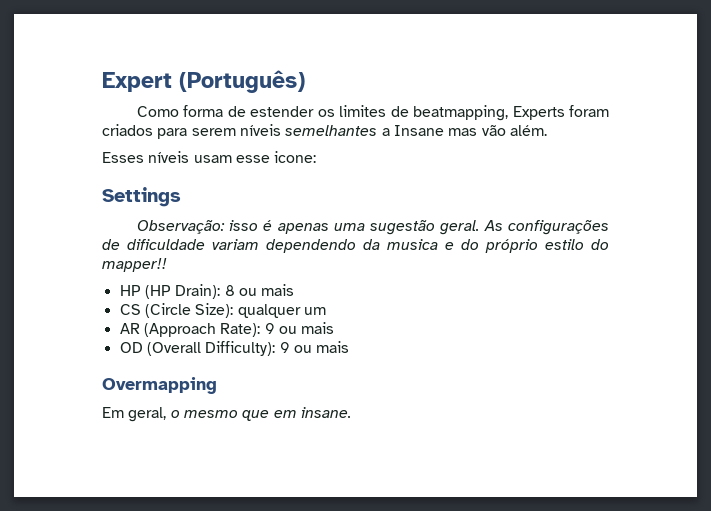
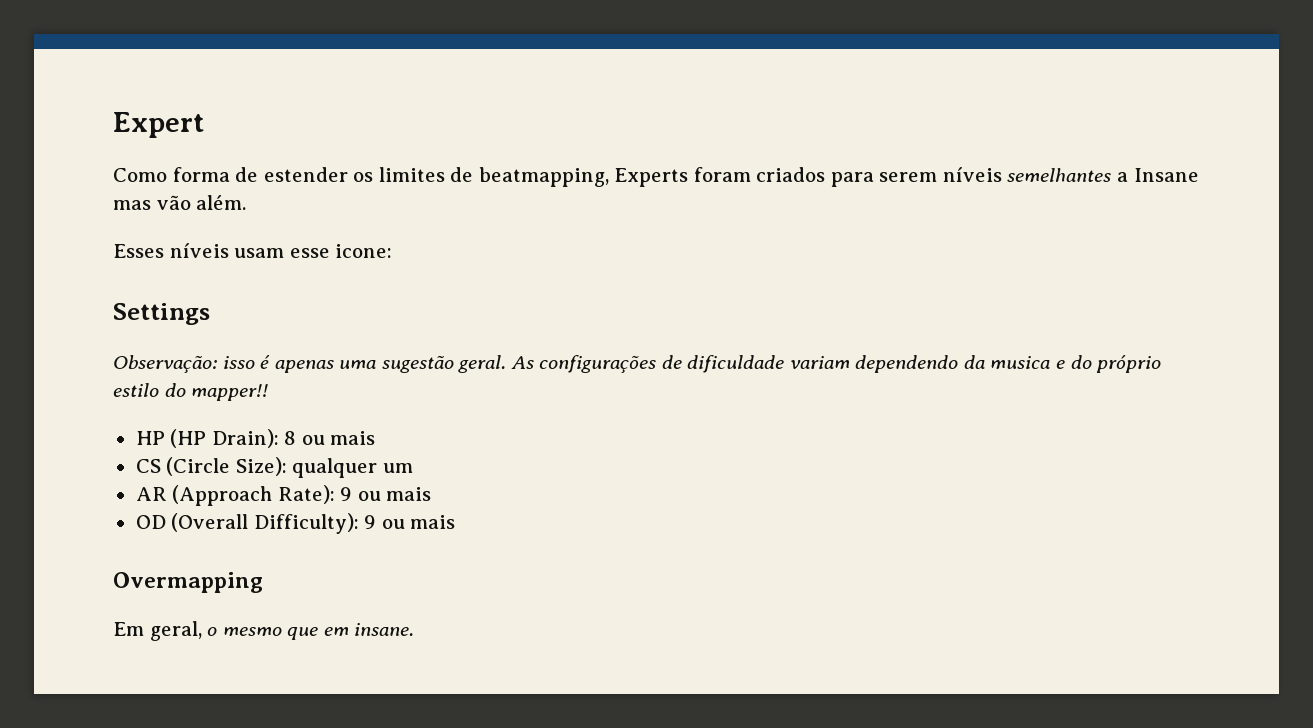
[179,70,305,93] (Português) -> (204, 125) none

